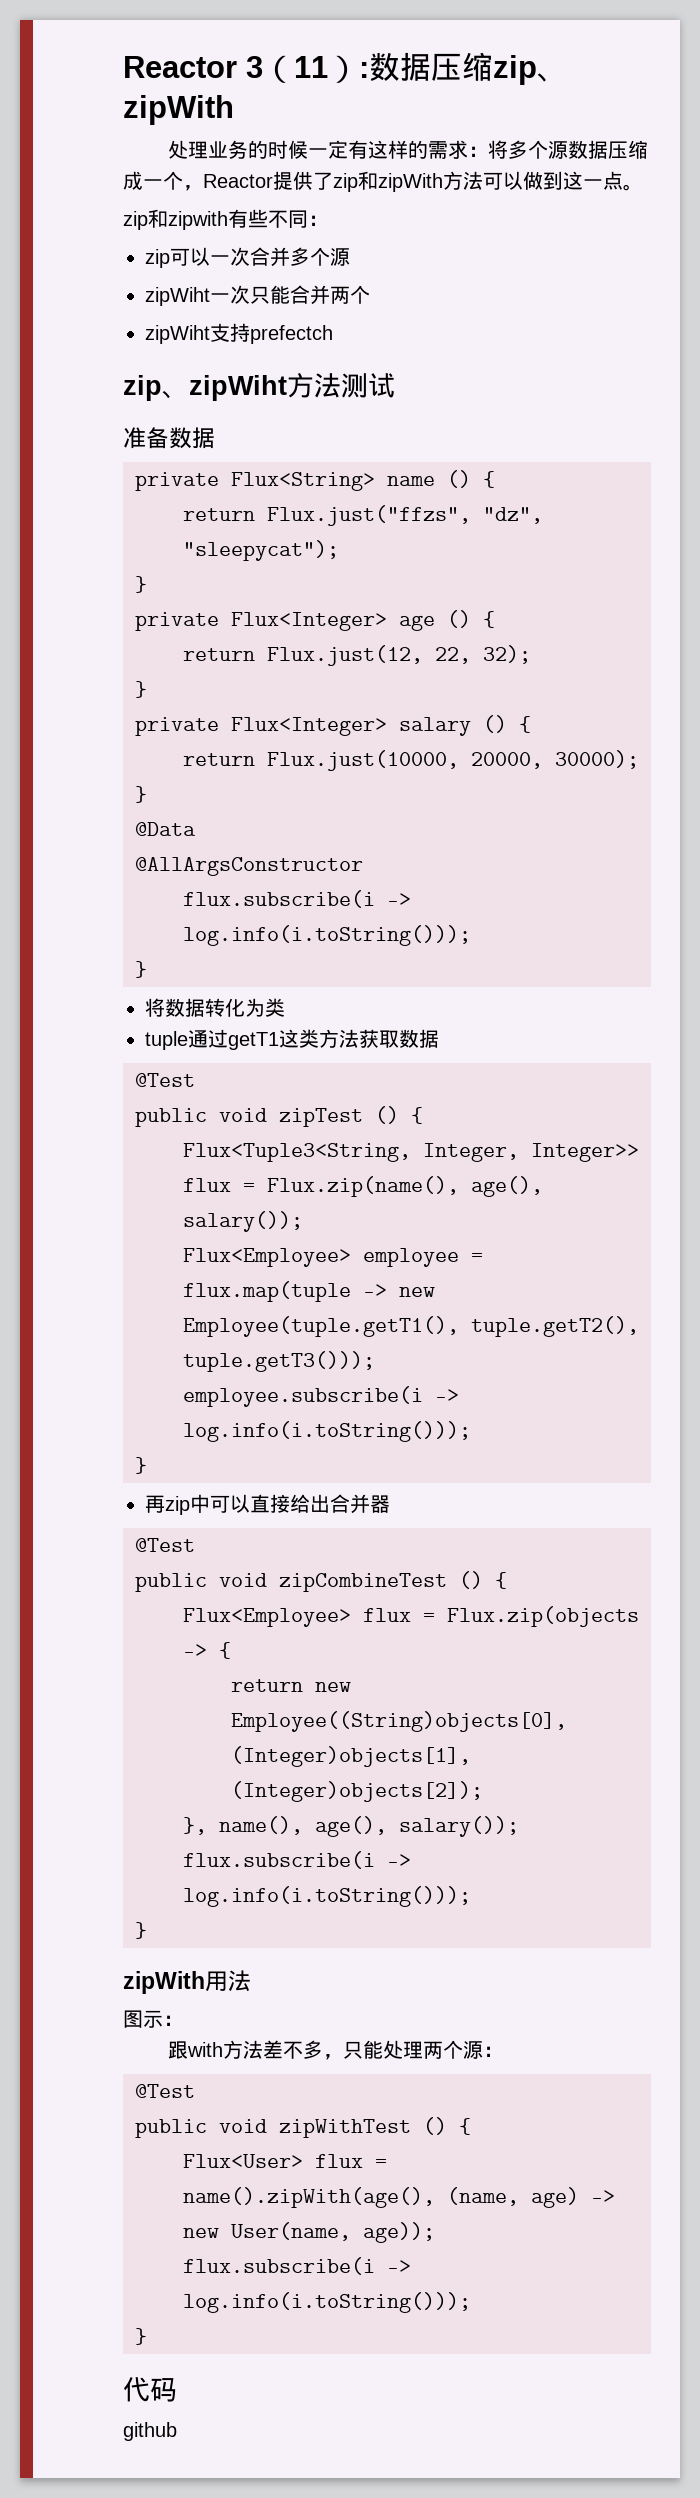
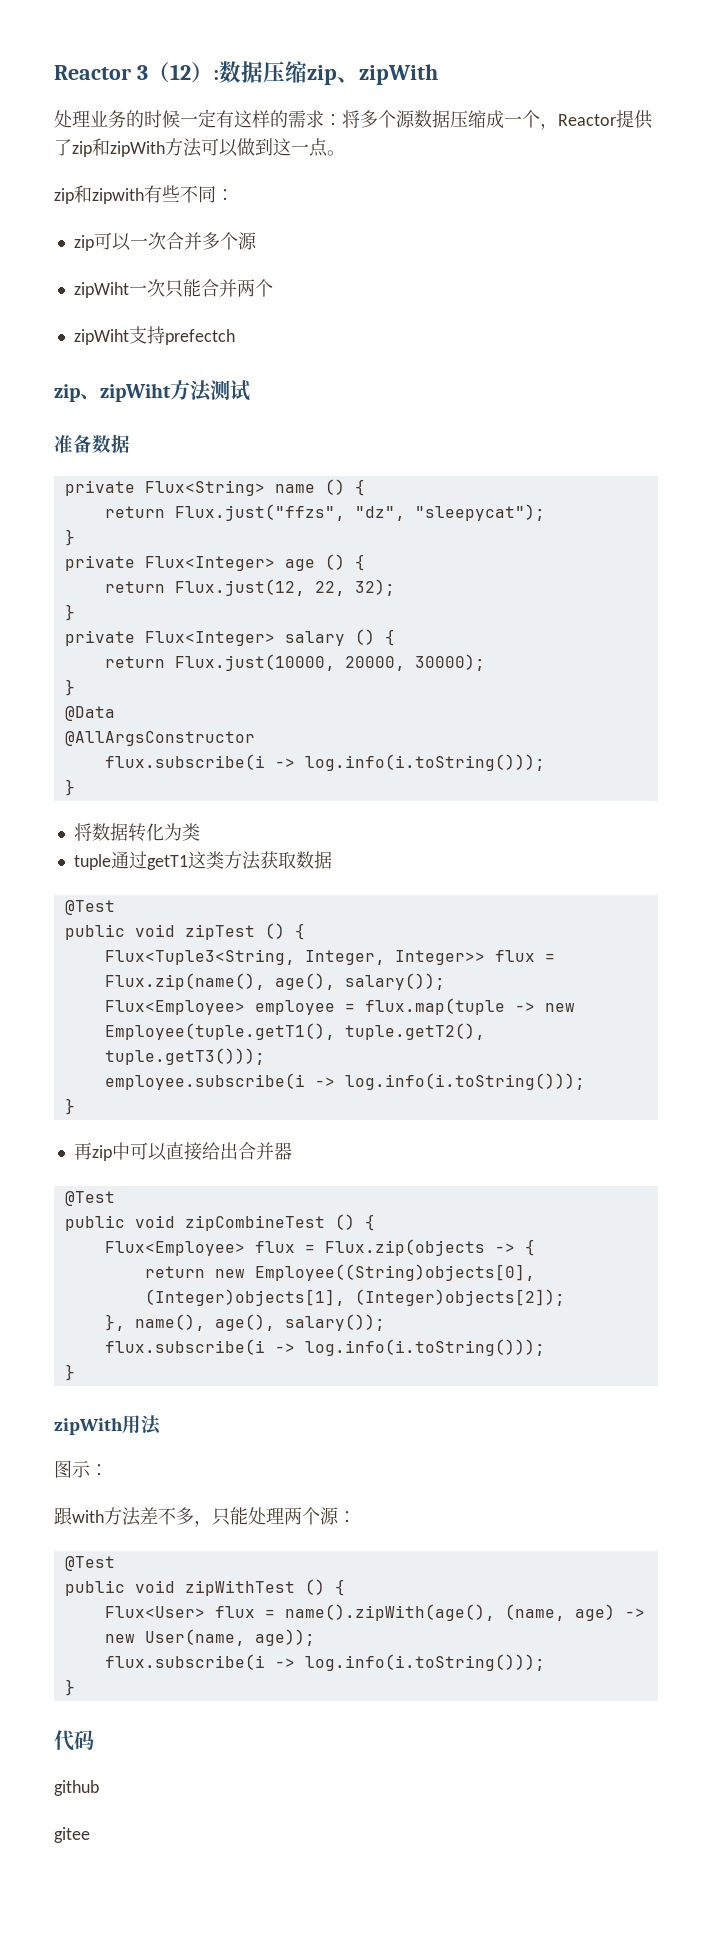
[294,56,328,78] 11 -> [169,64,191,80] 12
(177, 2431) none -> [54,1827,90,1843] // gitee

